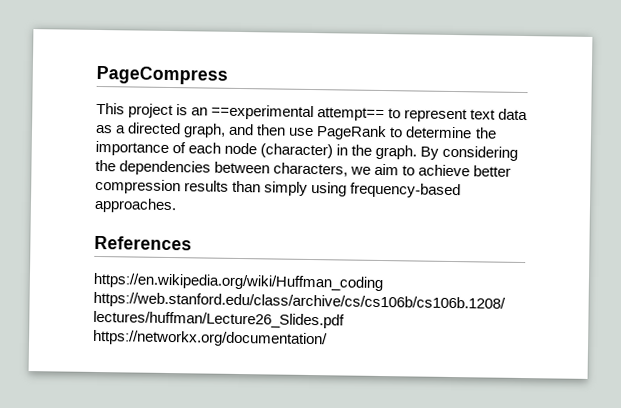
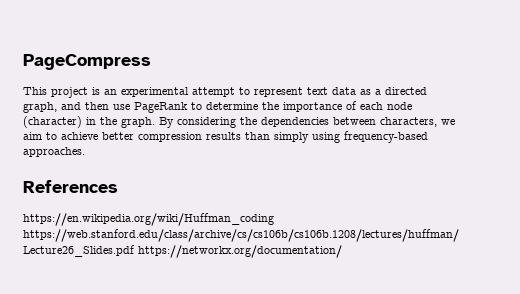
[211,104,386,122] ==experimental attempt== -> [121,87,235,97] experimental attempt

